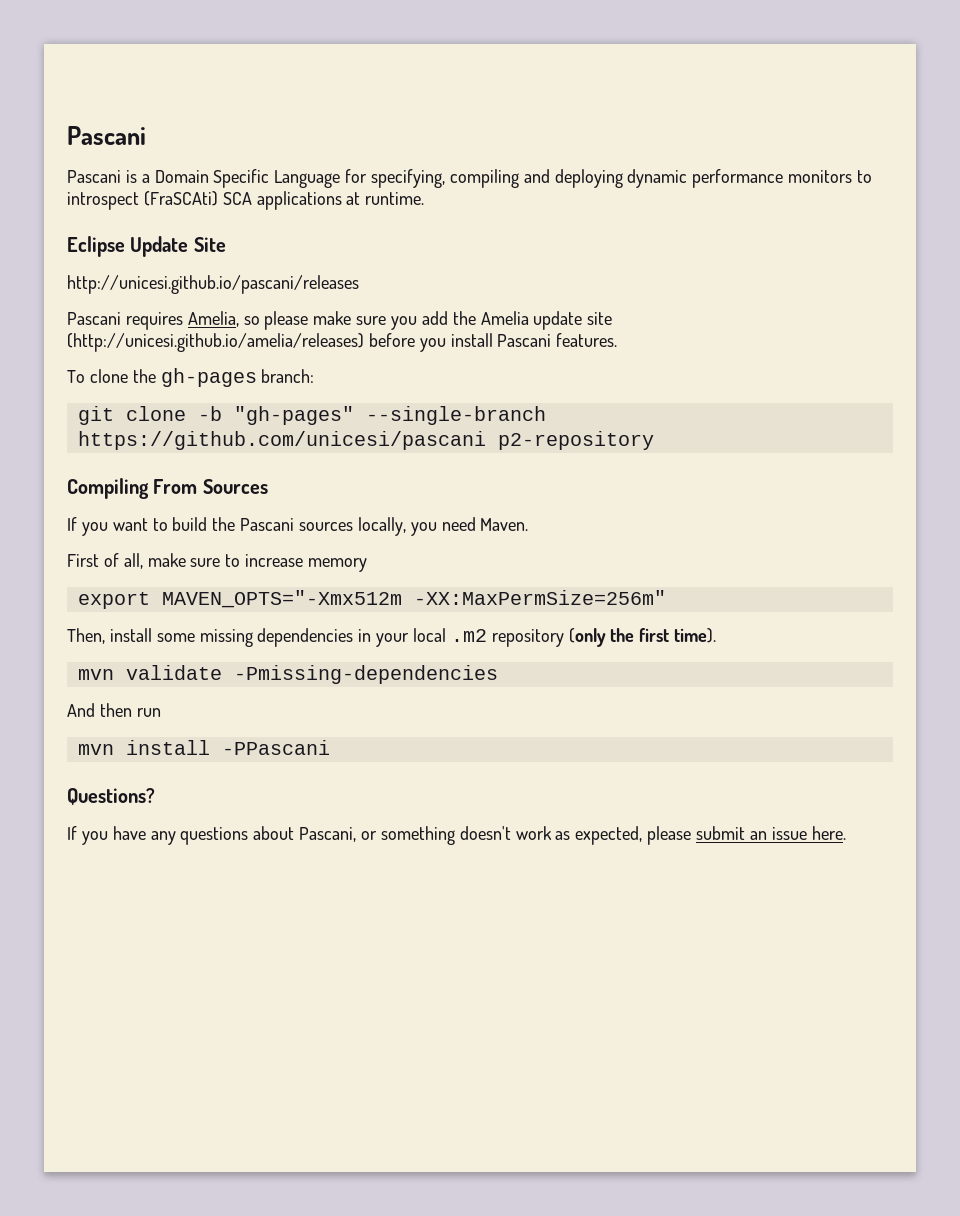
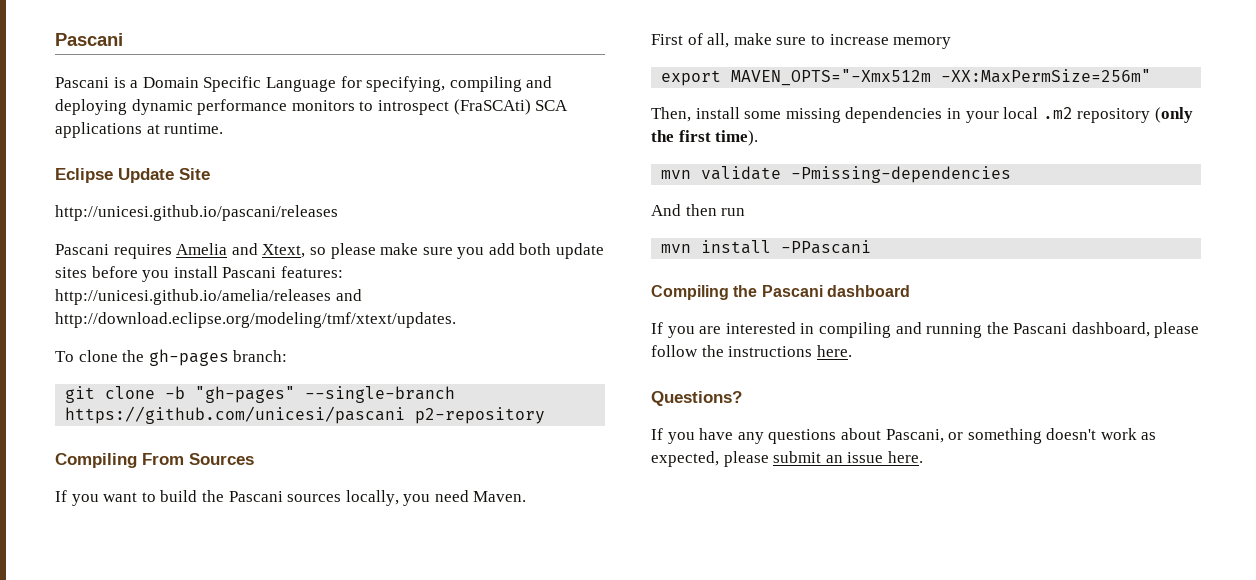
[187,311,239,327] Amelia, -> [176,243,306,258] Amelia and Xtext,
[452,311,613,330] [67,333,618,352] the Amelia update site (http://unicesi.github.io/amelia/releases) before you install Pascani features. -> [519,243,605,259] [55,266,343,282] [55,289,362,305] [55,312,456,328] both update sites before you install Pascani features: http://unicesi.github.io/amelia/releases and http://download.eclipse.org/modeling/tmf/xtext/updates.
(330, 747) none -> [651,285,910,300] [651,322,1200,338] [651,345,852,357] // Compiling the Pascani dashboard // If you are interested in compiling and running the Pascani dashboard, please follow the instructions here.

